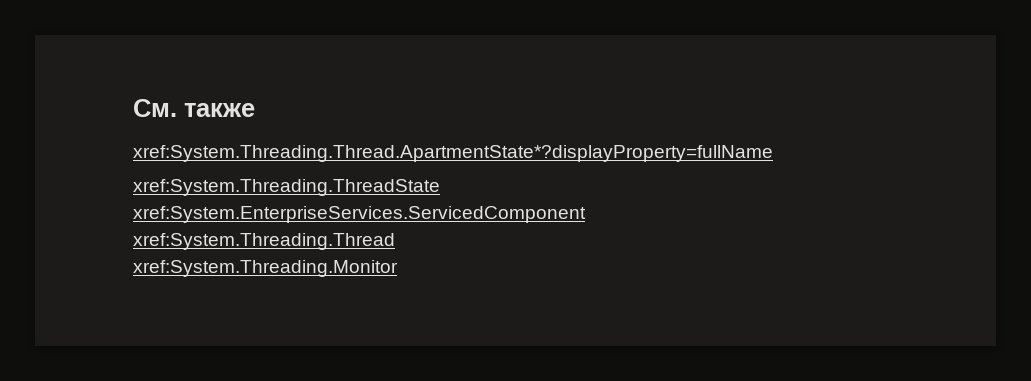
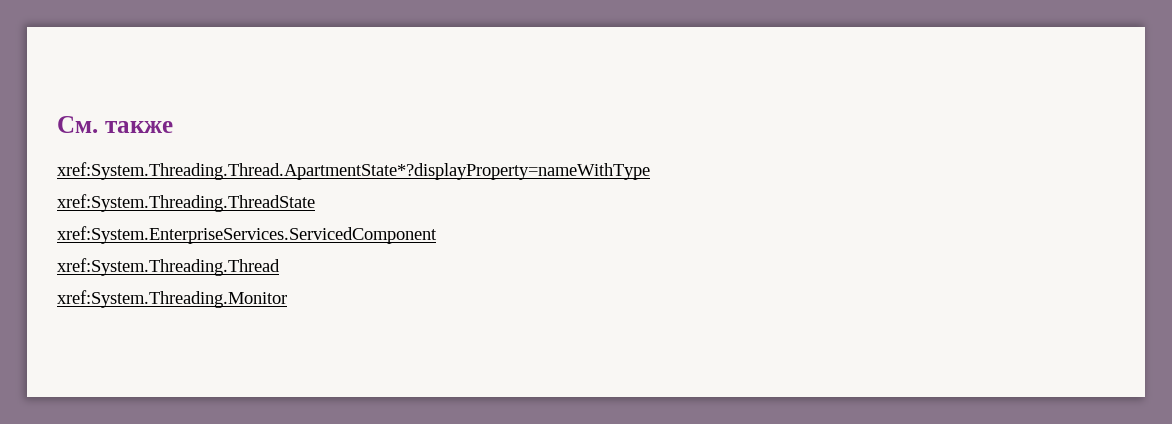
[133,145,773,162] xref:System.Threading.Thread.ApartmentState*?displayProperty=fullName -> [57,162,650,180] xref:System.Threading.Thread.ApartmentState*?displayProperty=nameWithType

